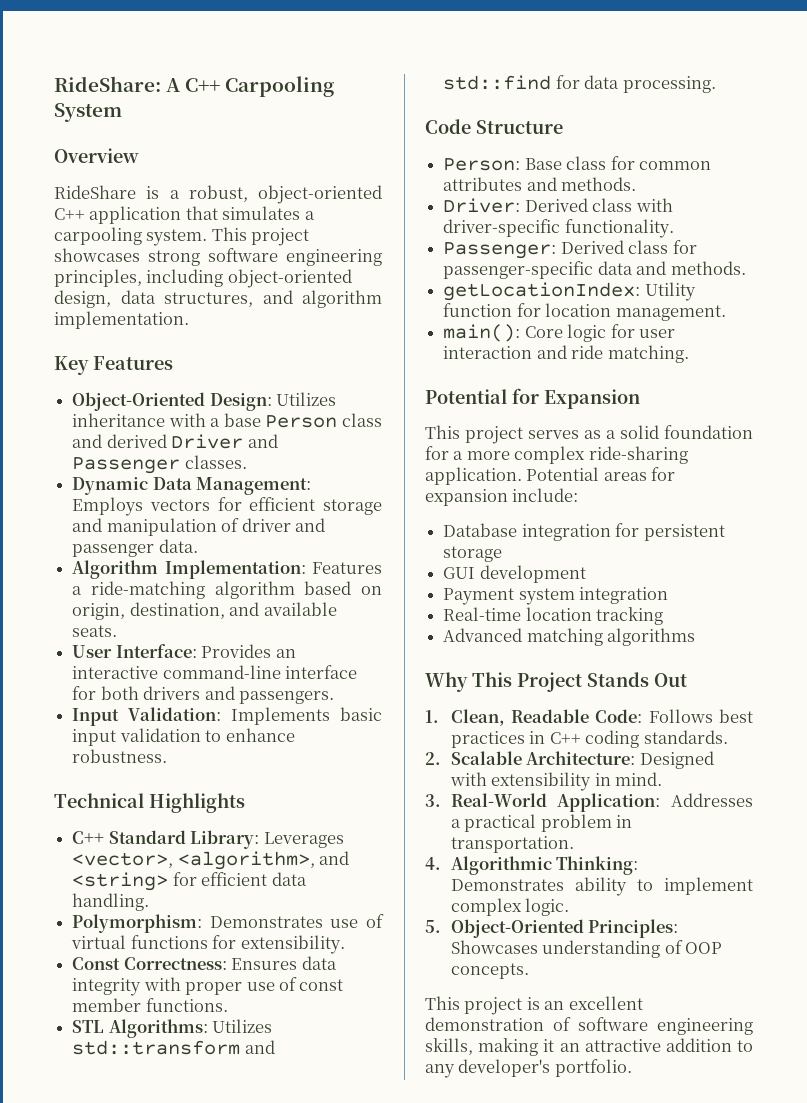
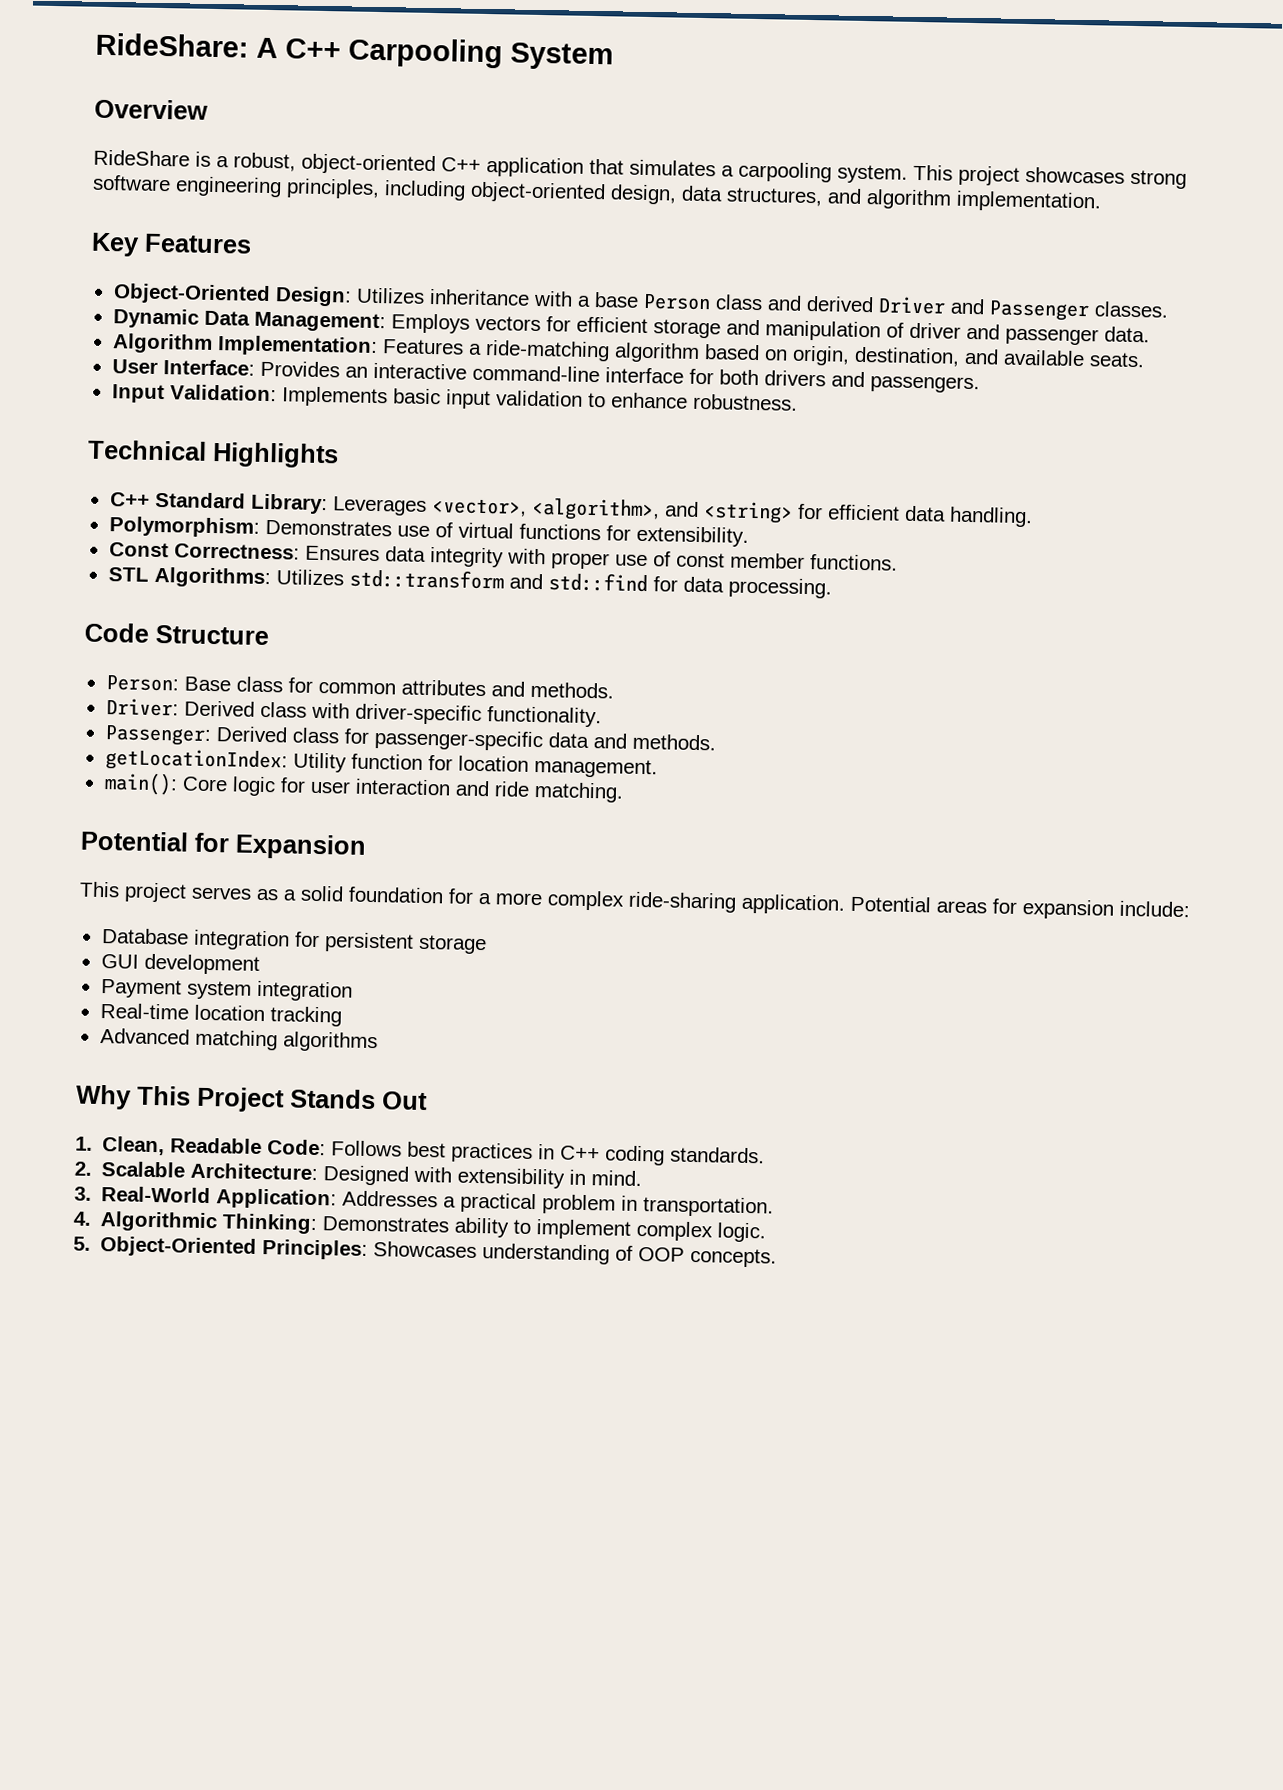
[425,996,643,1015] [425,1017,753,1035] [425,1038,753,1056] [425,1059,632,1078] // This project is an excellent demonstration of software engineering skills, making it an attractive addition to any developer's portfolio. -> (778, 1257) none

